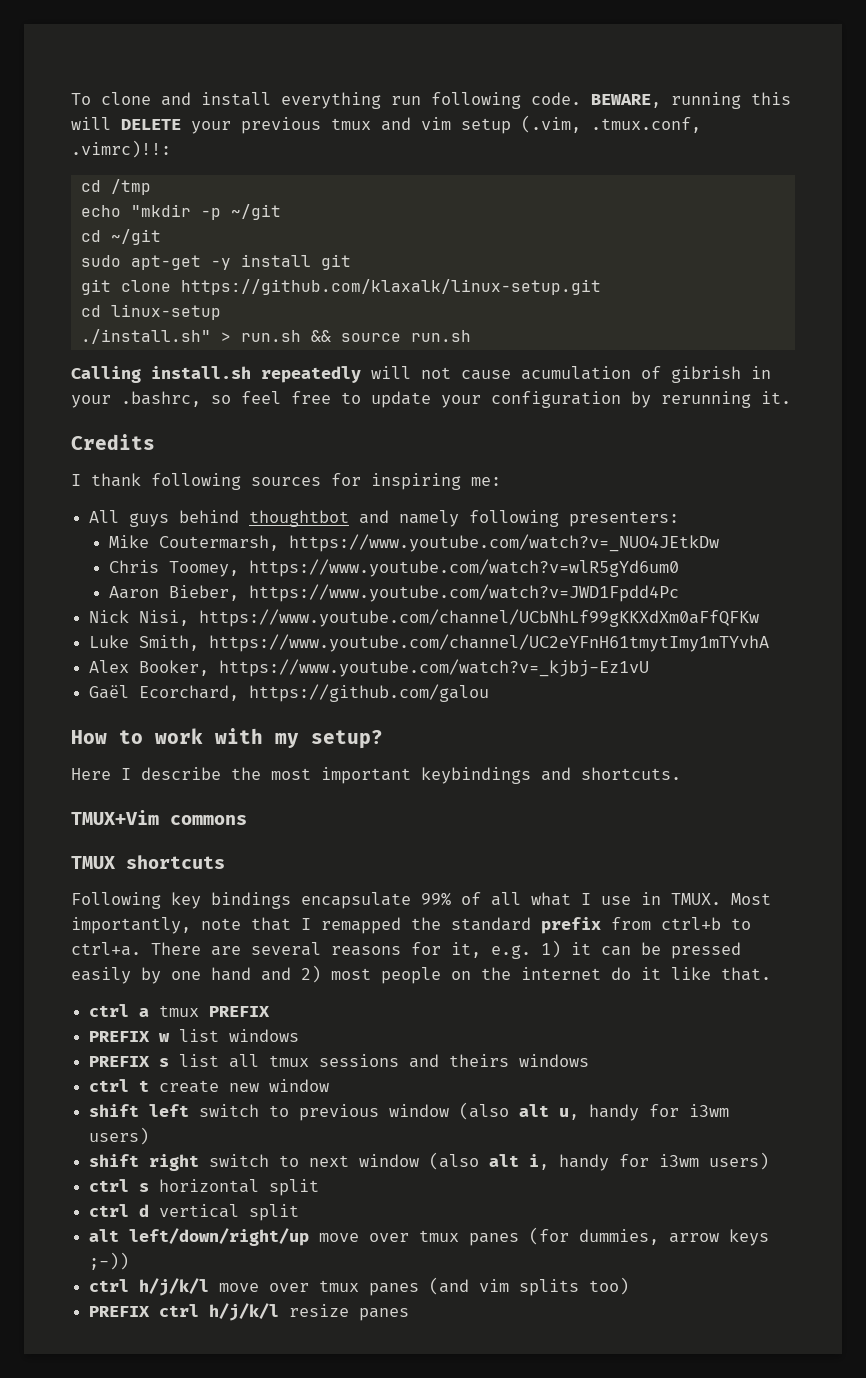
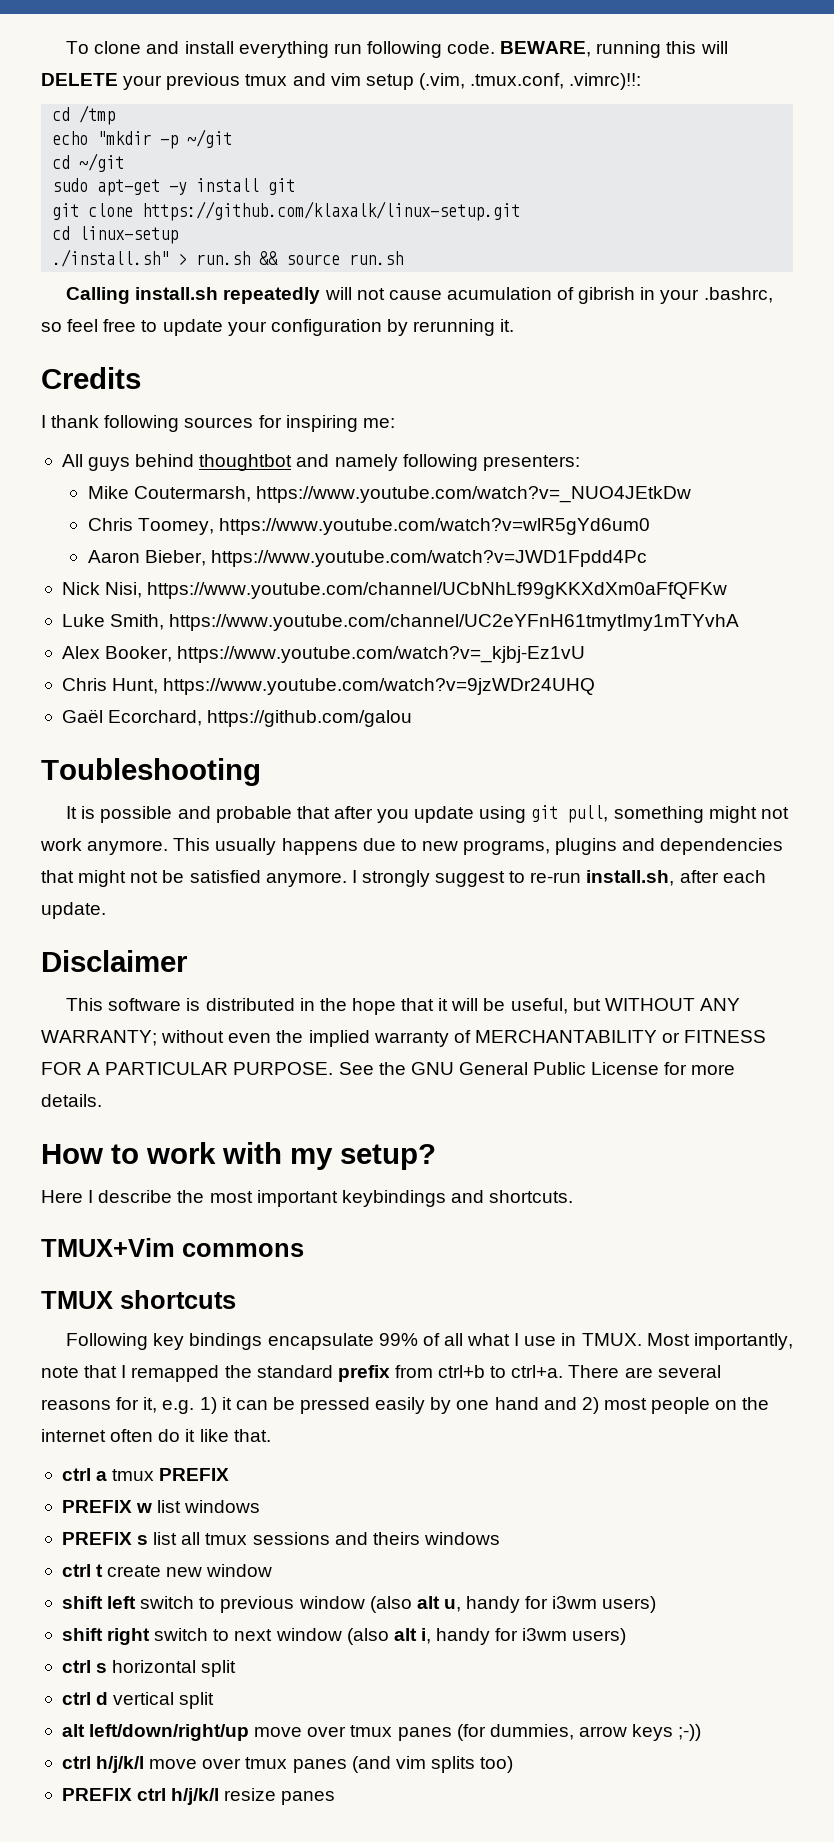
(650, 668) none -> [61,678,596,695] // Chris Hunt, https://www.youtube.com/watch?v=9jzWDr24UHQ
(490, 693) none -> [41,758,261,786] [66,805,789,823] [40,838,784,855] [41,870,766,887] [41,902,106,919] [41,950,188,972] [66,998,741,1015] [41,1030,767,1047] [41,1062,736,1075] [41,1094,102,1107] // Toubleshooting // It is possible and probable that after you update using git pull, something might not work anymore. This usually happens due to new programs, plugins and dependencies that might not be satisfied anymore. I strongly suggest to re-run install.sh, after each update. // Disclaimer // This software is distributed in the hope that it will be useful, but WITHOUT ANY WARRANTY; without even the implied warranty of MERCHANTABILITY or FITNESS FOR A PARTICULAR PURPOSE. See the GNU General Public License for more details.
(601, 973) none -> [110,1429,154,1442] often

